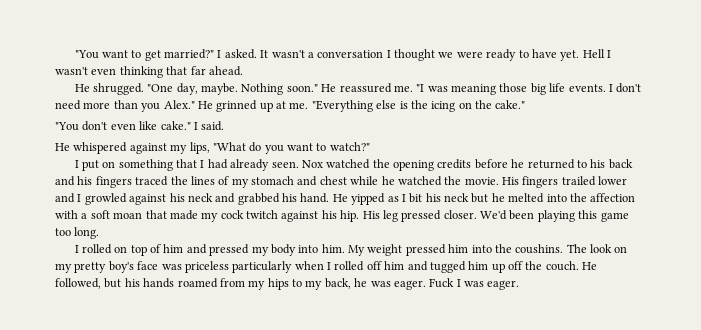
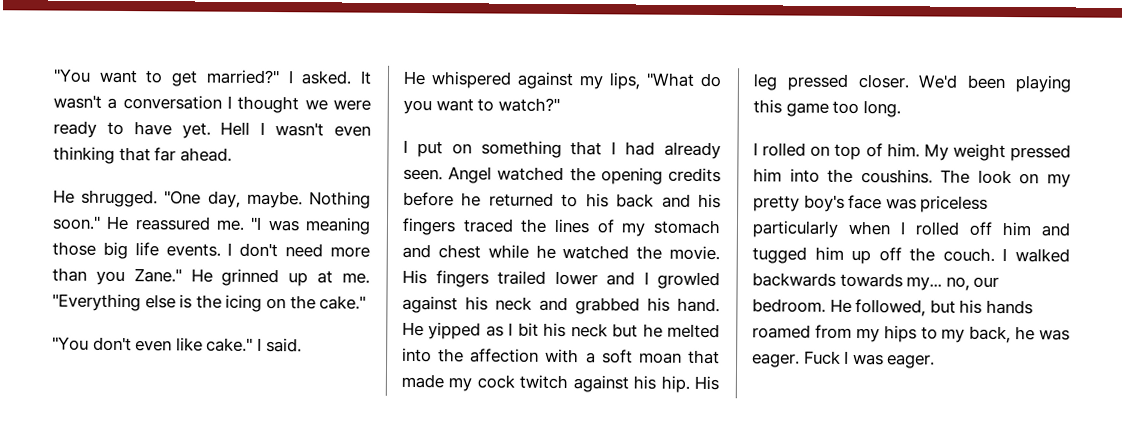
[163,100,195,109] Alex." -> [133,268,182,283] Zane."
[301,160,323,168] Nox -> [448,166,493,184] Angel
[163,244,319,256] him and pressed my body into -> (883, 150) none
(579, 266) none -> [1002,248,1070,263] [752,272,1000,291] [752,298,826,313] I walked backwards towards my... no, our bedroom.

